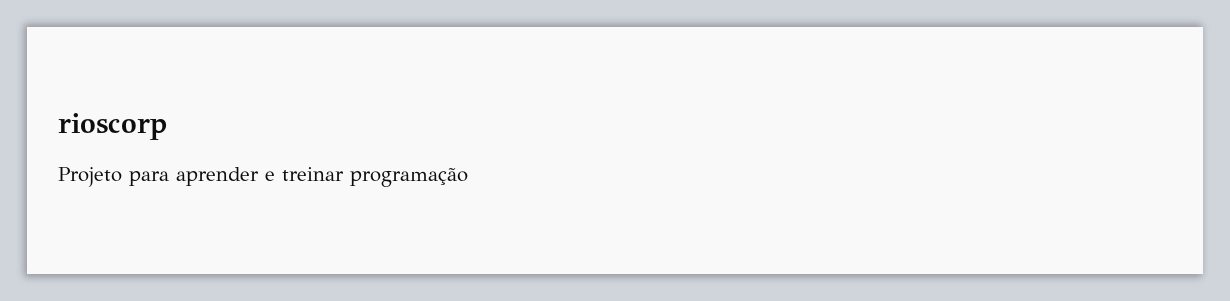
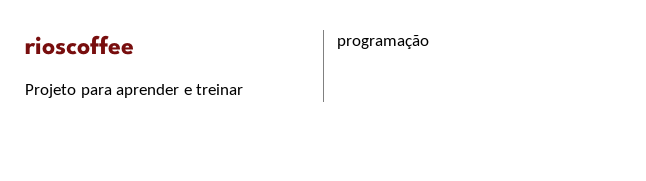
[58,113,167,140] rioscorp -> [25,35,134,55] rioscoffee

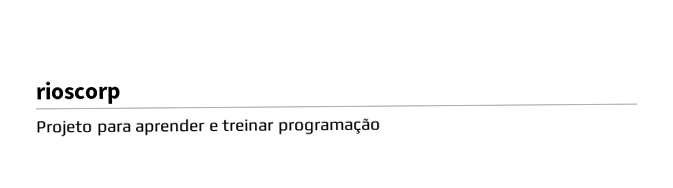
[25,35,134,55] rioscoffee -> [35,80,121,105] rioscorp

